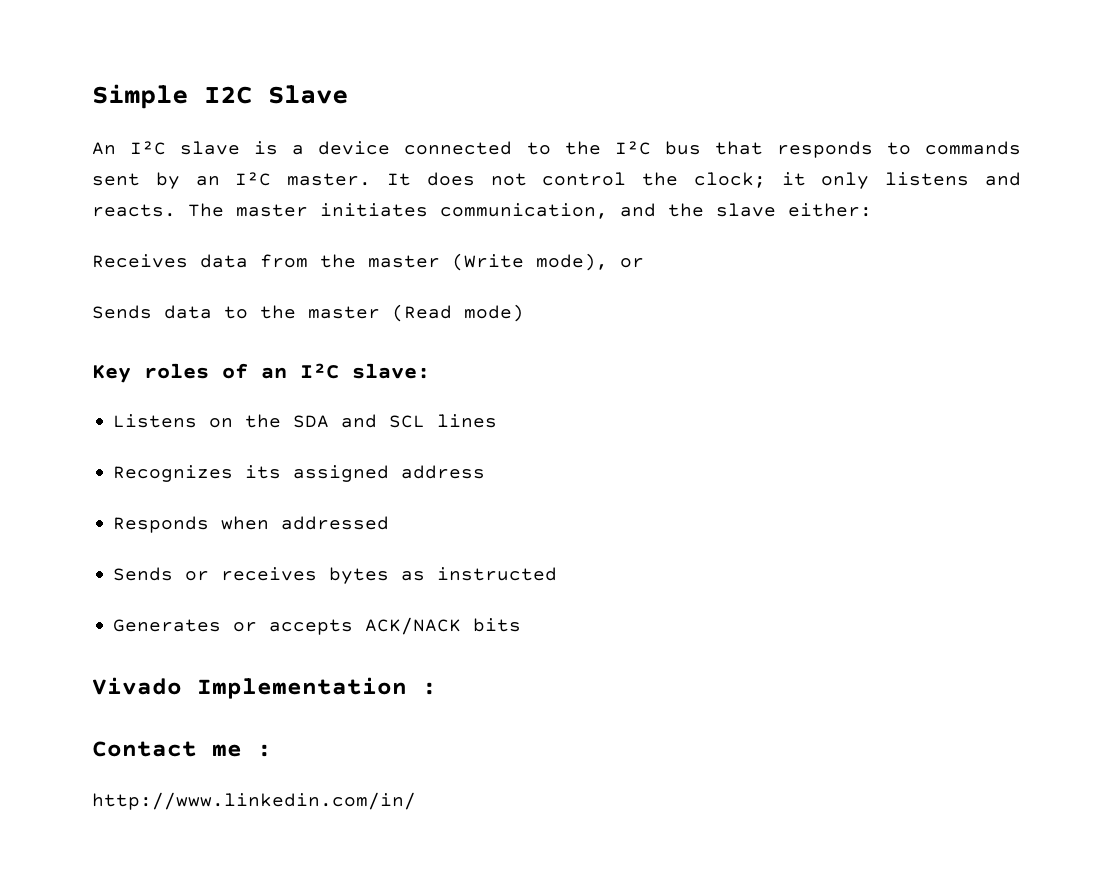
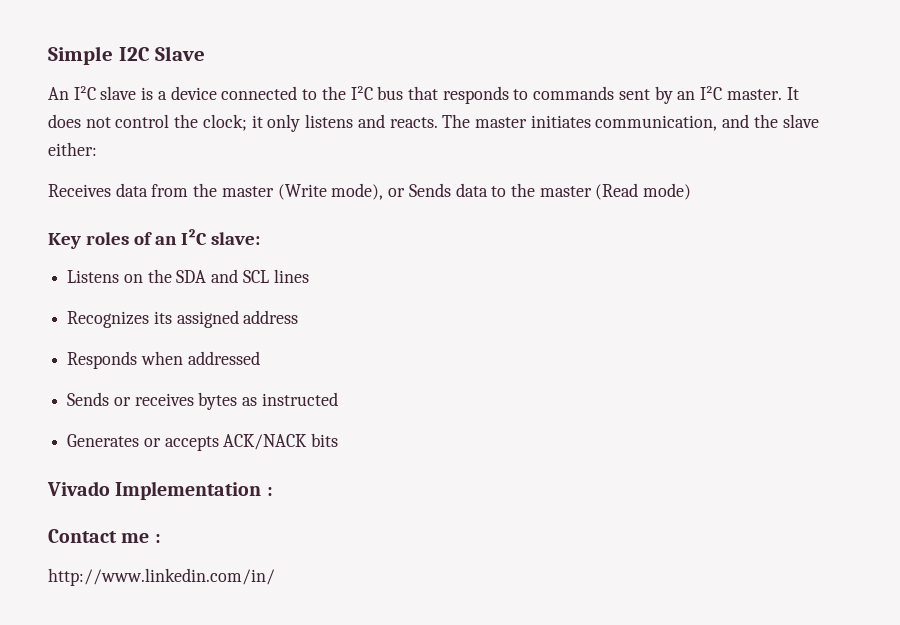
(644, 263) // -> (406, 192) none

